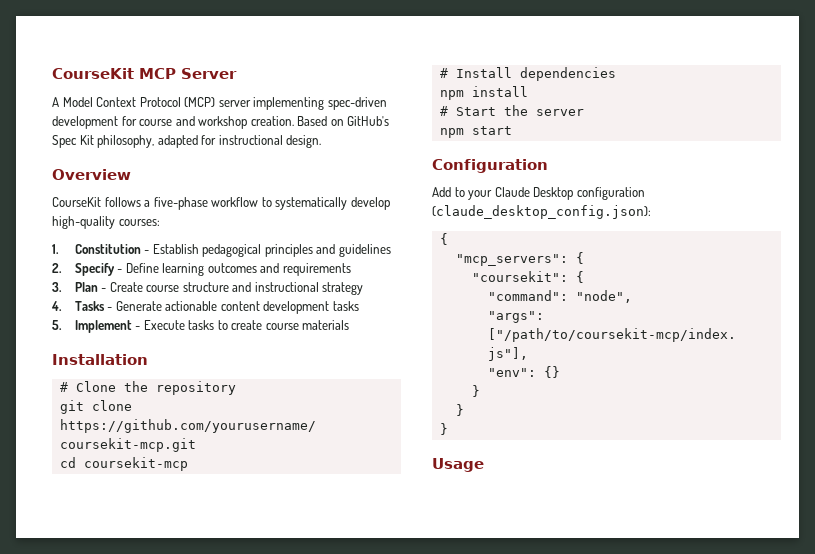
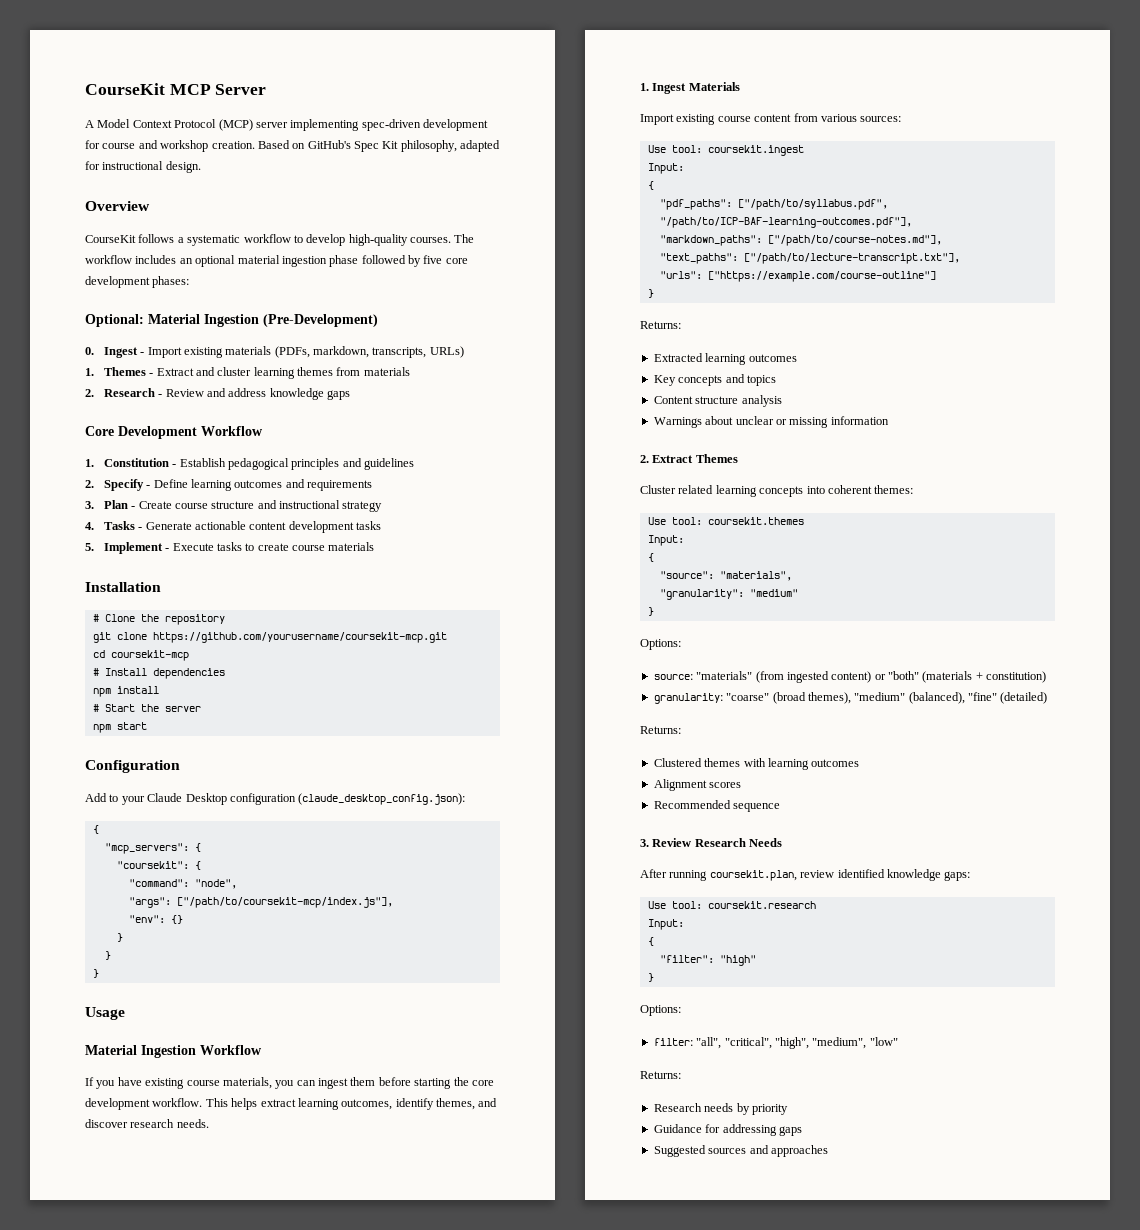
[153,197,208,210] five-phase -> [187,235,241,246] systematic
[275,197,348,210] systematically -> (303, 239) none
[118,219,160,226] courses: -> [410,234,475,243] [85,255,468,267] [85,276,190,288] [85,314,378,327] [85,346,464,358] [85,367,410,379] [85,388,351,400] [85,426,263,439] courses. The workflow includes an optional material ingestion phase followed by five core development phases: // Optional: Material Ingestion (Pre-Development) // 0. Ingest - Import existing materials (PDFs, markdown, transcripts, URLs) // 1. Themes - Extract and cluster learning themes from materials // 2. Research - Review and address knowledge gaps // Core Development Workflow
(484, 465) none -> [85,1045,262,1058] [85,1077,494,1089] [85,1098,498,1110] [85,1119,209,1128] [640,82,740,94] [640,113,902,125] [647,145,804,156] [647,163,684,174] [647,181,654,190] [659,199,888,210] [659,217,912,228] [659,235,942,246] [659,253,960,264] [659,271,936,282] [647,289,654,298] [640,321,681,329] [653,353,797,365] [653,374,776,386] [653,395,782,407] [653,416,889,428] [640,454,738,463] [640,485,914,497] [647,517,804,525] [647,535,684,546] [647,553,654,562] [659,571,792,581] [659,589,798,600] [647,607,654,616] [640,639,681,650] [653,671,1047,683] [653,692,1048,704] [640,726,681,734] [653,758,860,770] [653,779,742,791] [653,800,781,812] [640,838,783,847] [640,869,971,881] [647,901,816,909] [647,919,684,930] [647,937,654,946] [659,955,756,966] [647,973,654,982] [640,1005,681,1016] [653,1037,898,1049] [640,1071,681,1079] [653,1103,788,1115] [653,1124,802,1136] [653,1145,828,1157] // Material Ingestion Workflow // If you have existing course materials, you can ingest them before starting the core development workflow. This helps extract learning outcomes, identify themes, and discover research needs. // 1. Ingest Materials // Import existing course content from various sources: // Use tool: coursekit.ingest // Input: // { // "pdf_paths": ["/path/to/syllabus.pdf", "/path/to/ICP-BAF-learning-outcomes.pdf"], // "markdown_paths": ["/path/to/course-notes.md"], // "text_paths": ["/path/to/lecture-transcript.txt"], // "urls": ["https://example.com/course-outline"] // } // Returns: // Extracted learning outcomes // Key concepts and topics // Content structure analysis // Warnings about unclear or missing information // 2. Extract Themes // Cluster related learning concepts into coherent themes: // Use tool: coursekit.themes // Input: // { // "source": "materials", // "granularity": "medium" // } // Options: // source: "materials" (from ingested content) or "both" (materials + constitution) // granularity: "coarse" (broad themes), "medium" (balanced), "fine" (detailed) // Returns: // Clustered themes with learning outcomes // Alignment scores // Recommended sequence // 3. Review Research Needs // After running coursekit.plan, review identified knowledge gaps: // Use tool: coursekit.research // Input: // { // "filter": "high" // } // Options: // filter: "all", "critical", "high", "medium", "low" // Returns: // Research needs by priority // Guidance for addressing gaps // Suggested sources and approaches

